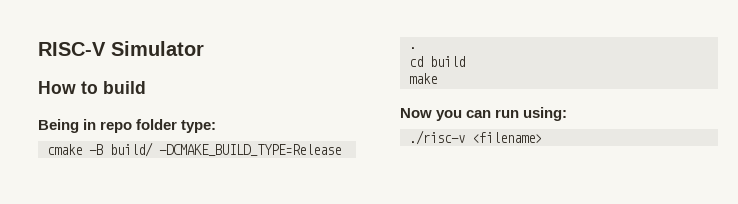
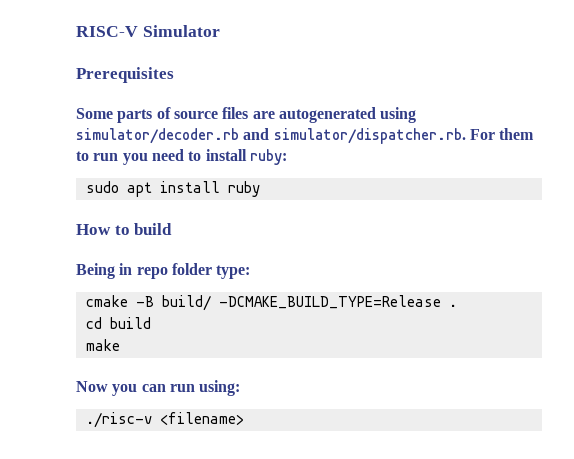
(204, 48) none -> [76,67,174,83] [76,107,417,123] [76,128,535,144] [76,149,287,165] [85,181,260,197] // Prerequisites // Some parts of source files are autogenerated using simulator/decoder.rb and simulator/dispatcher.rb. For them to run you need to install ruby: // sudo apt install ruby

